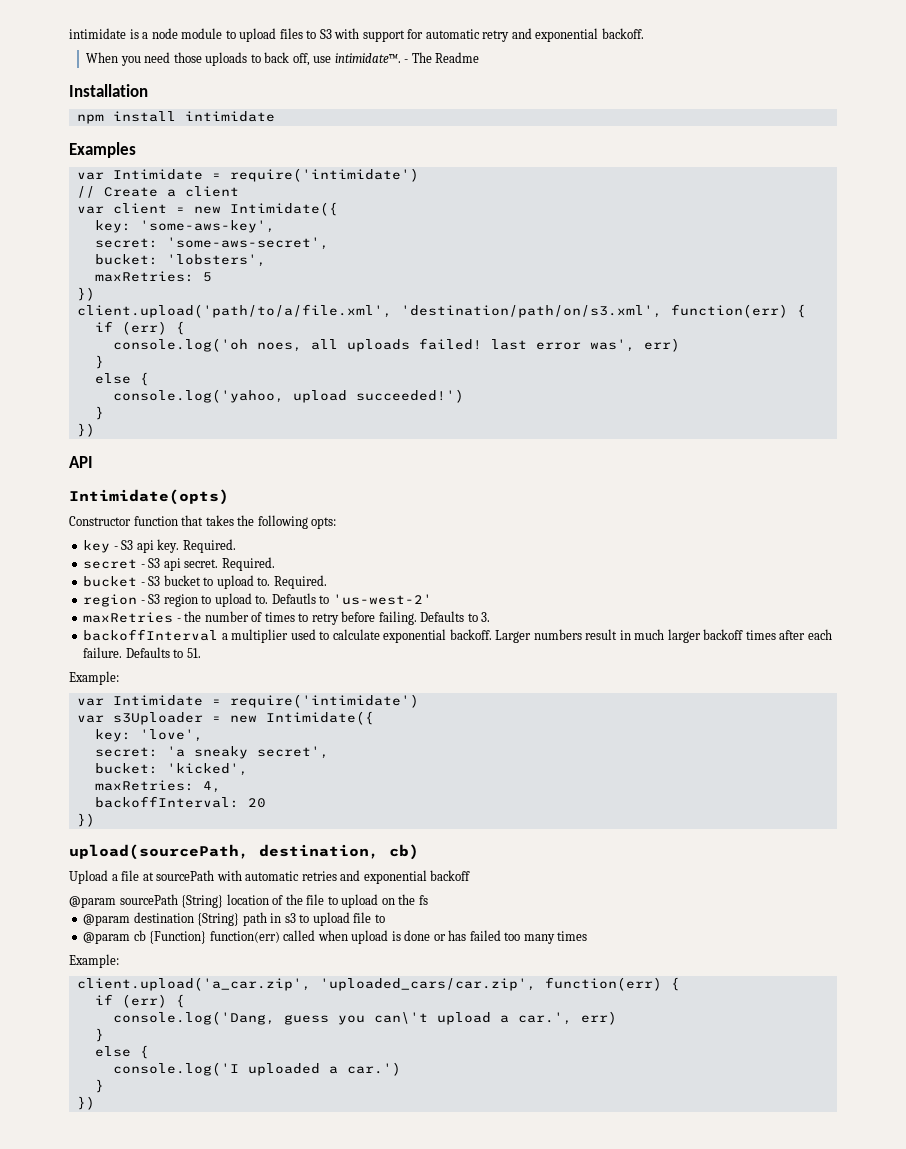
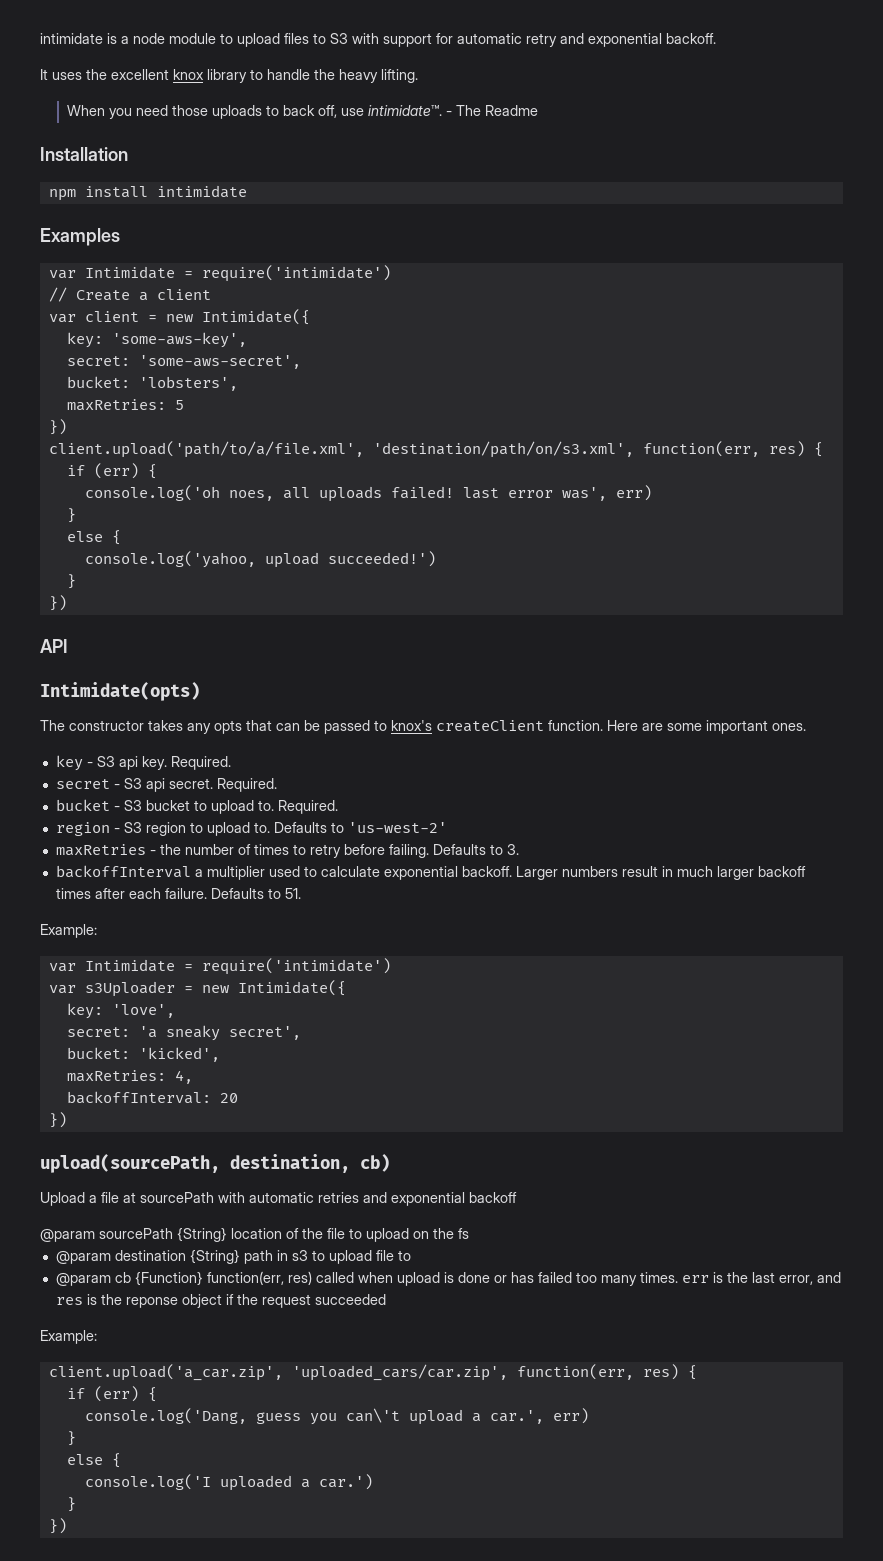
(644, 33) none -> [40,69,418,83] // It uses the excellent knox library to handle the heavy lifting.
[670,304,788,318] function(err) -> [642,441,805,457] function(err, res)
[69,515,337,529] Constructor function that takes the following opts: -> [40,720,806,734] The constructor takes any opts that can be passed to knox's createClient function. Here are some important ones.
[271,593,316,604] Defautls -> [273,822,327,833] Defaults
[209,931,280,943] function(err) -> [206,1271,312,1285] function(err, res)
[557,931,588,941] times -> [639,1272,841,1285] [55,1294,386,1308] times. err is the last error, and res is the reponse object if the request succeeded
[544,977,662,991] function(err) -> [516,1364,679,1380] function(err, res)

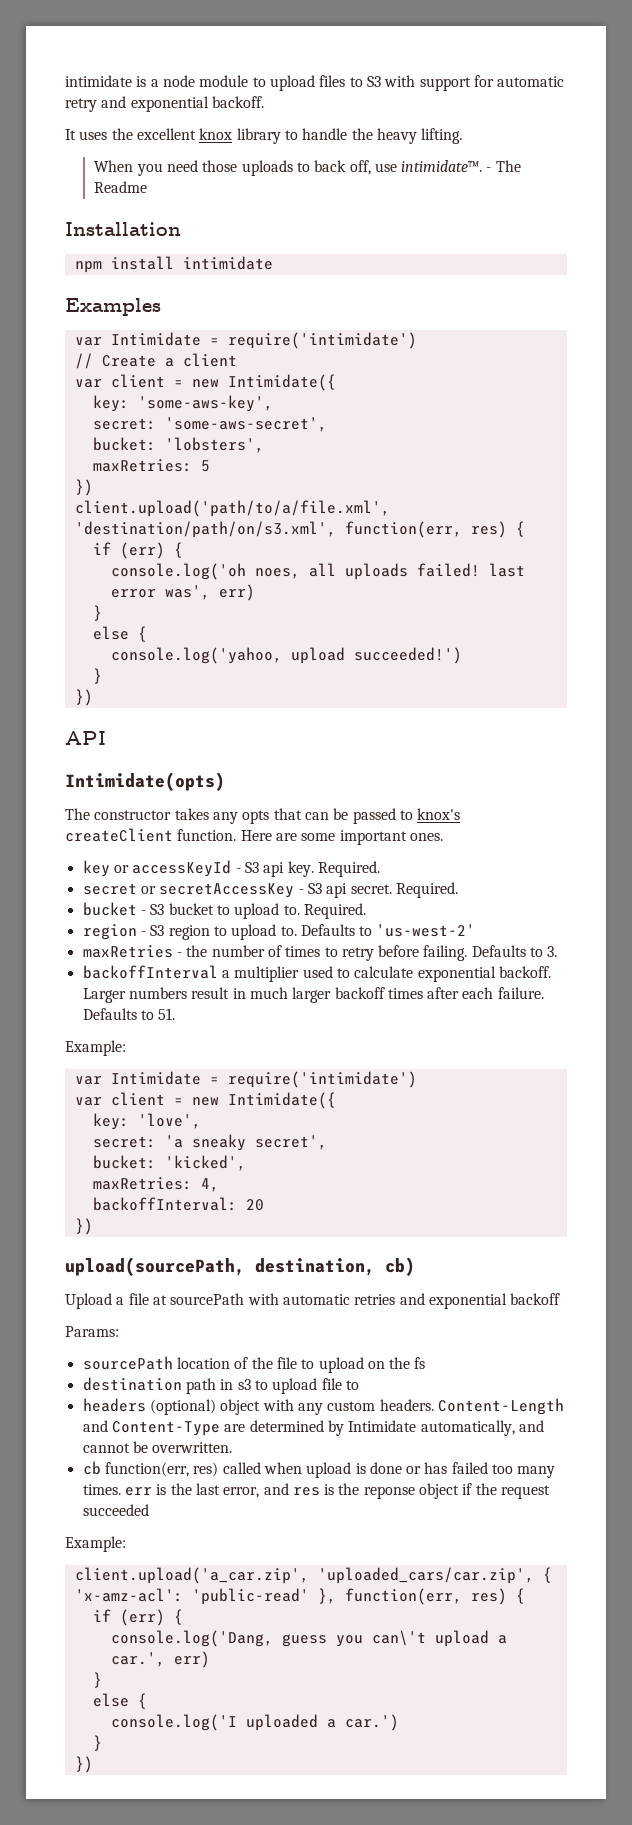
(83, 763) none -> [113,860,232,877] or accessKeyId
(110, 784) none -> [140,883,295,898] or secretAccessKey
[84,981,175,997] s3Uploader -> [110,1092,165,1106] client
[40,1227,227,1242] @param sourcePath {String} -> [65,1326,119,1337] [82,1356,173,1370] Params: // sourcePath
[55,1249,240,1264] @param destination {String} -> [82,1377,182,1391] destination
[55,1271,203,1286] @param cb {Function} -> [82,1398,564,1415] [82,1420,544,1436] [82,1441,233,1453] [82,1461,101,1475] headers (optional) object with any custom headers. Content-Length and Content-Type are determined by Intimidate automatically, and cannot be overwritten. // cb
(508, 1372) none -> [542,1567,552,1583] [74,1588,336,1605] { 'x-amz-acl': 'public-read' },

